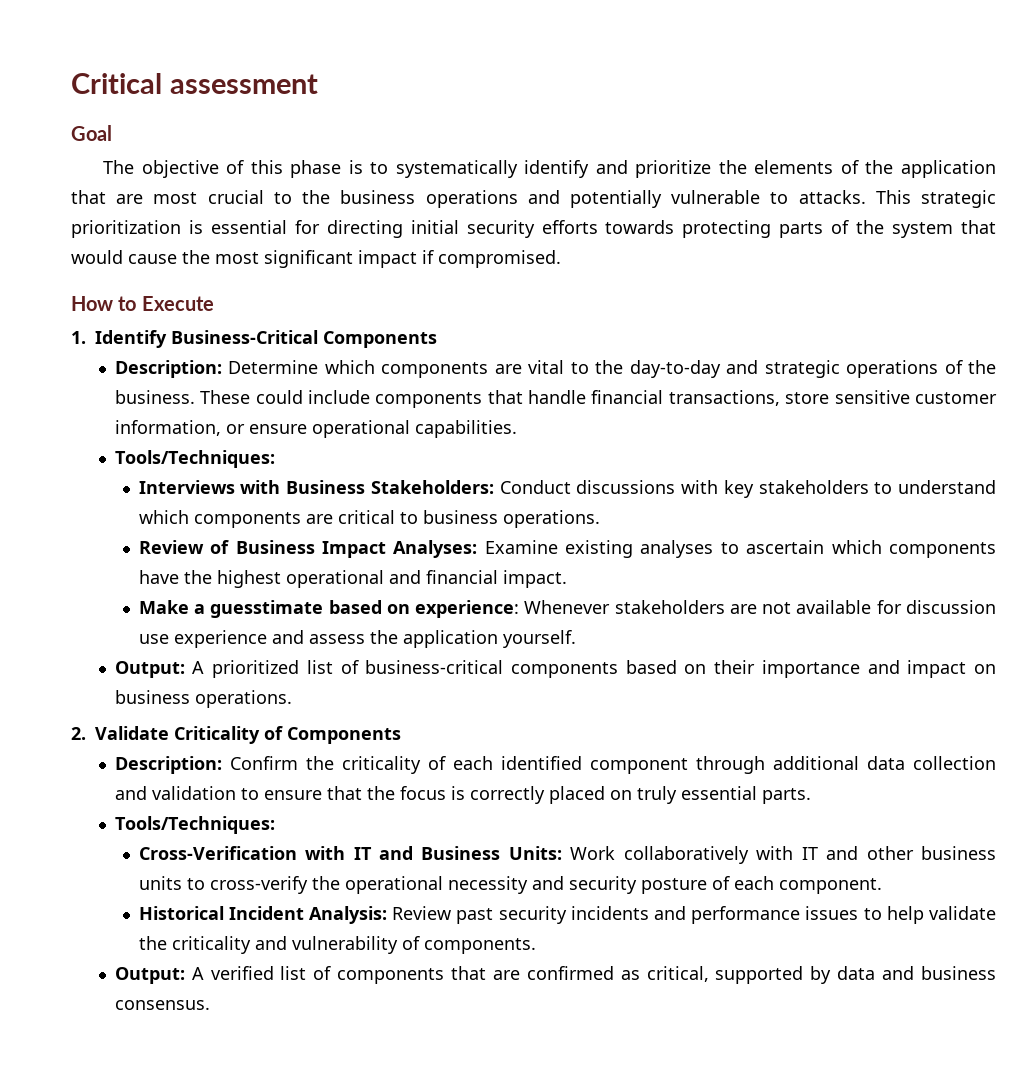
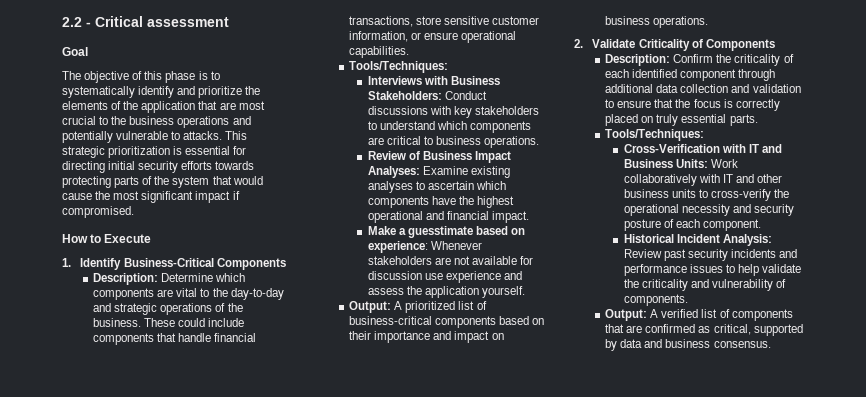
(71, 83) none -> [62,17,91,27] 2.2 -

